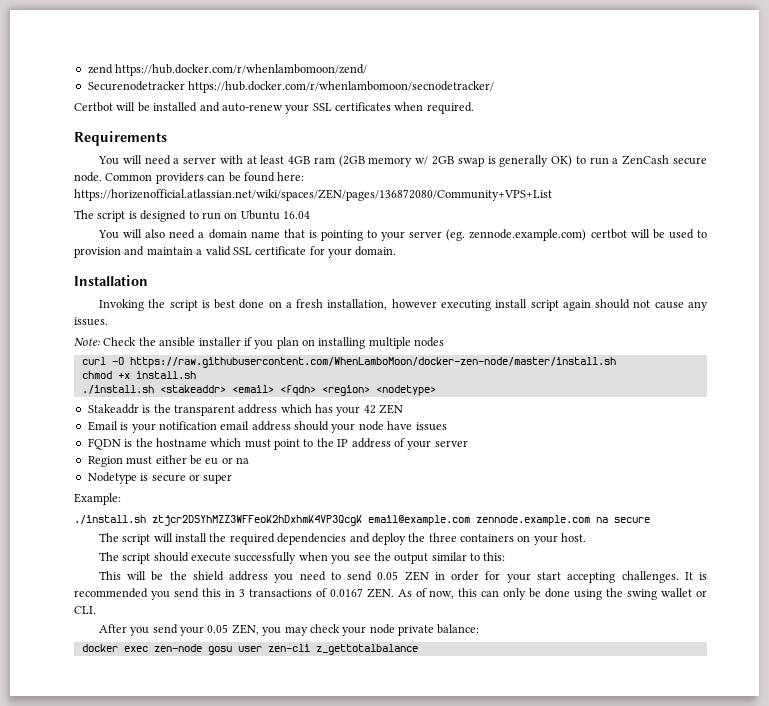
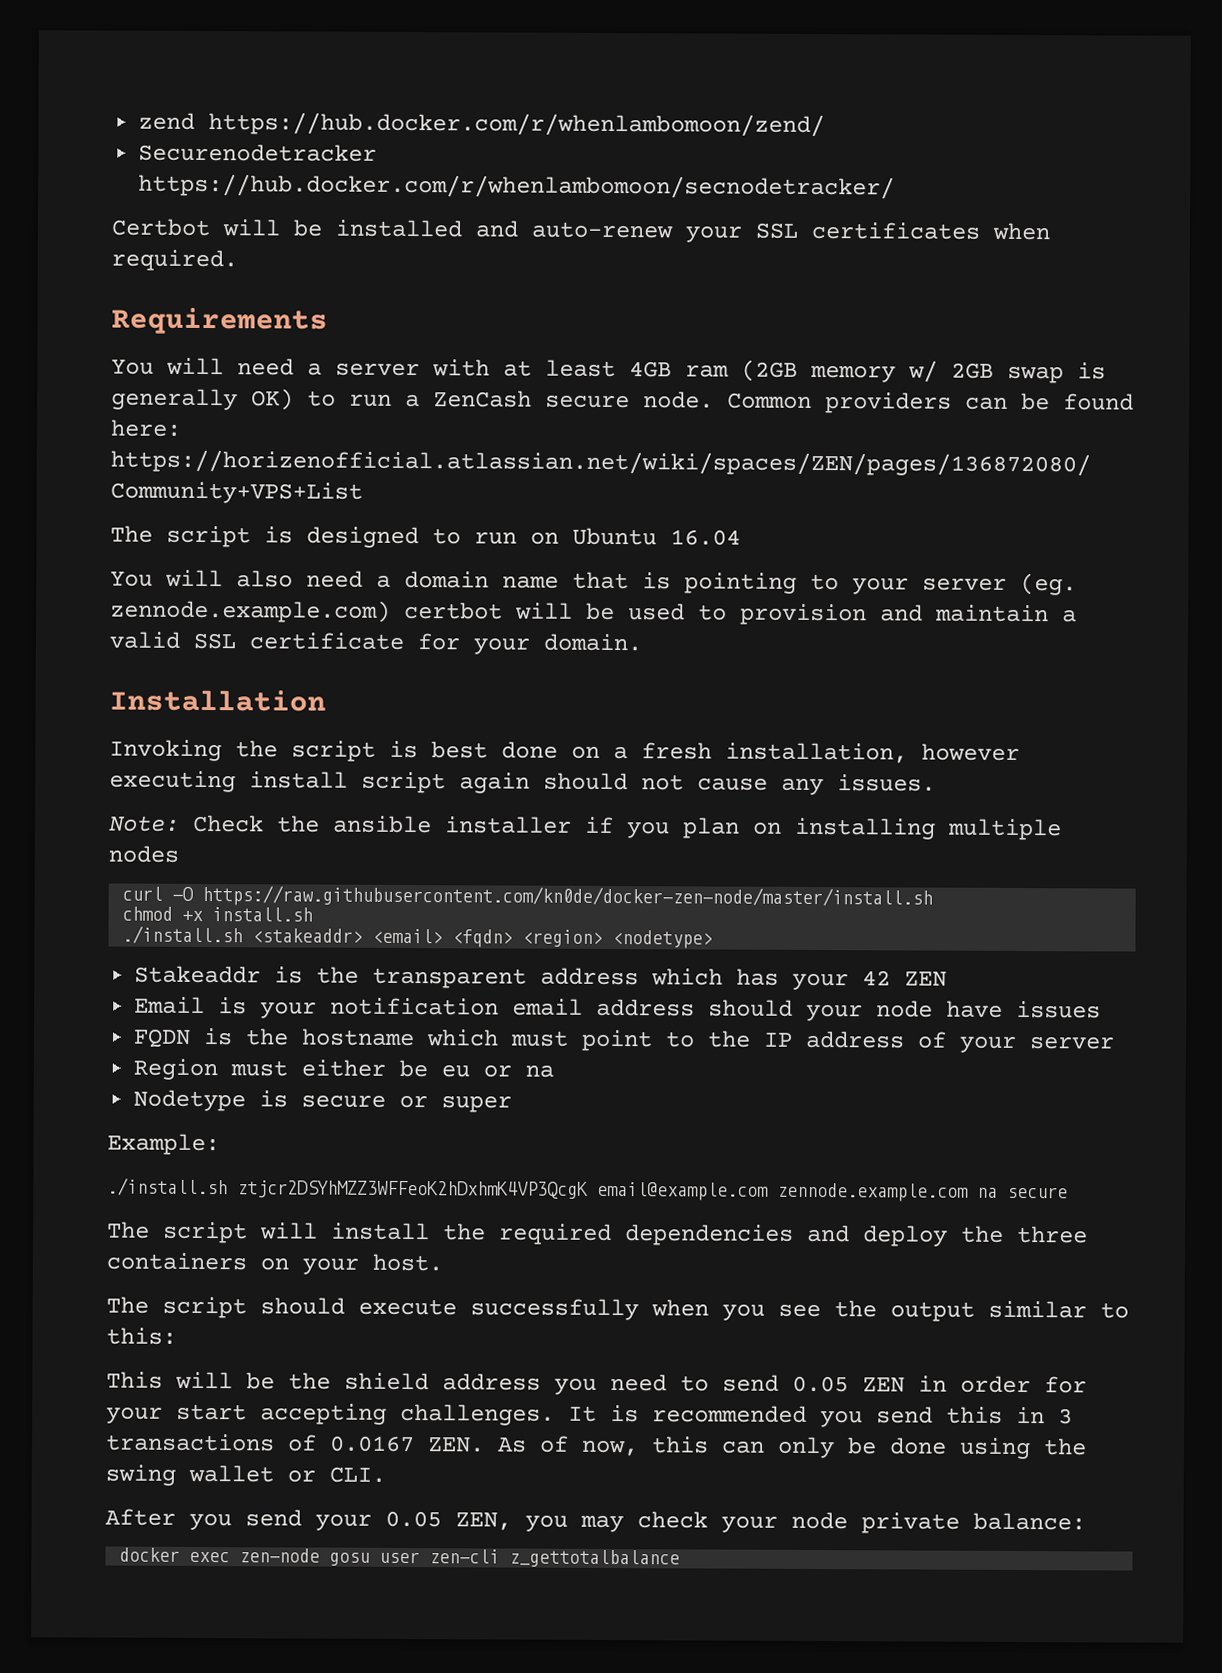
[129,357,616,368] https://raw.githubusercontent.com/WhenLamboMoon/docker-zen-node/master/install.sh -> [202,885,934,909] https://raw.githubusercontent.com/kn0de/docker-zen-node/master/install.sh

